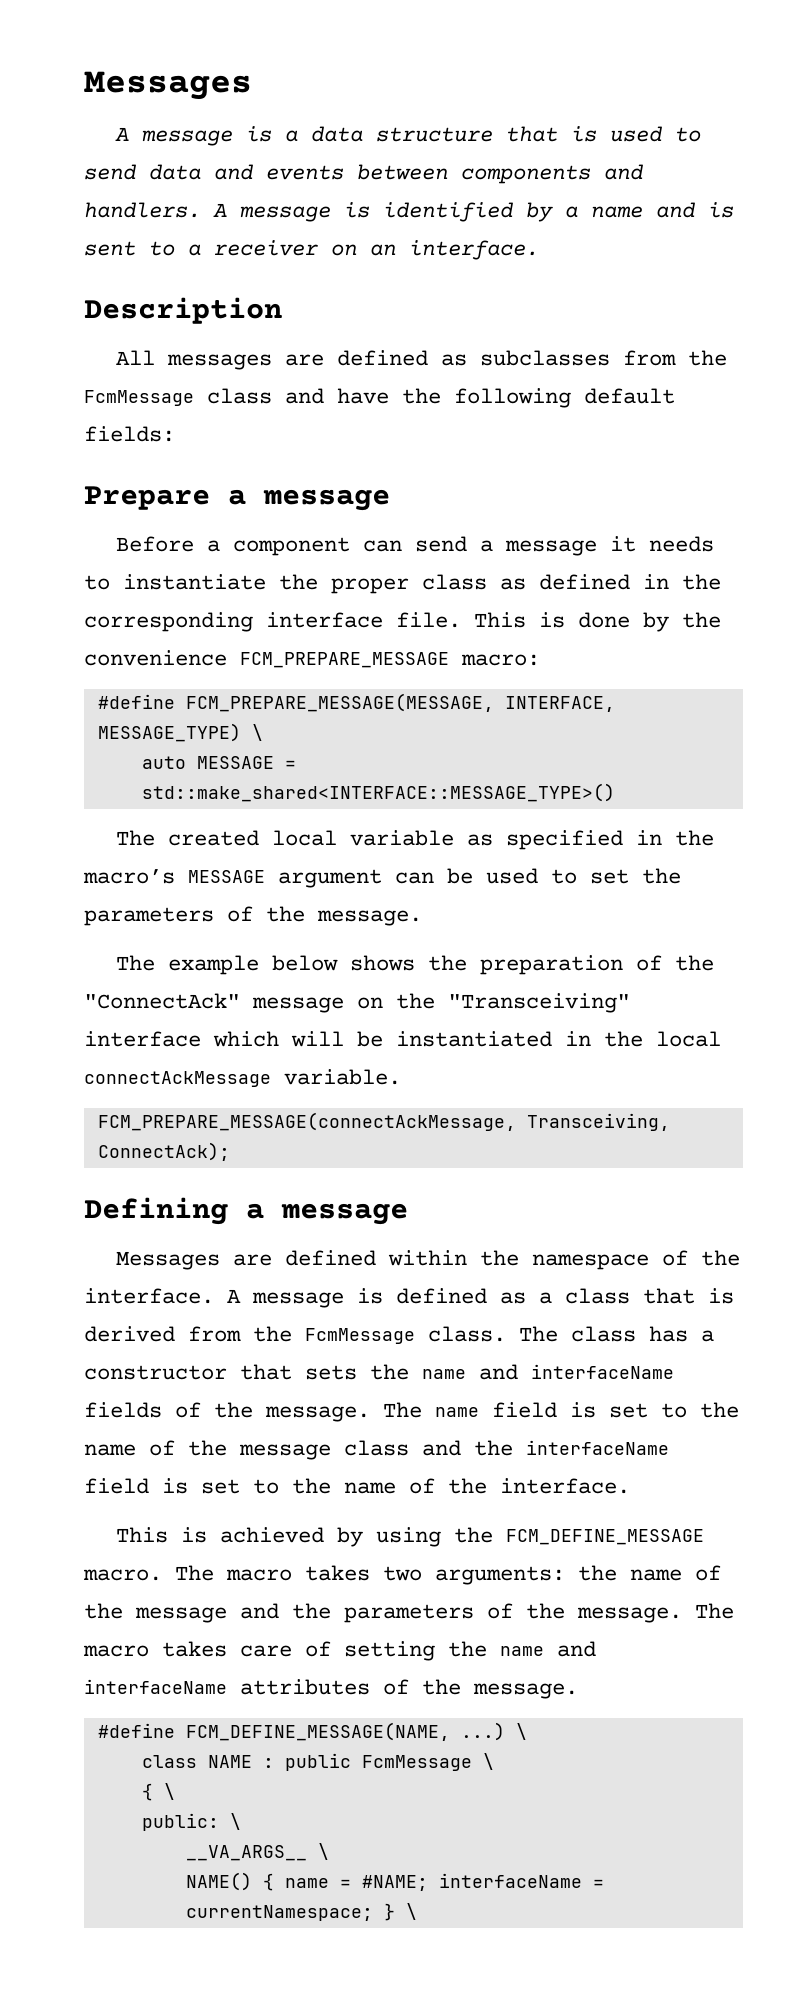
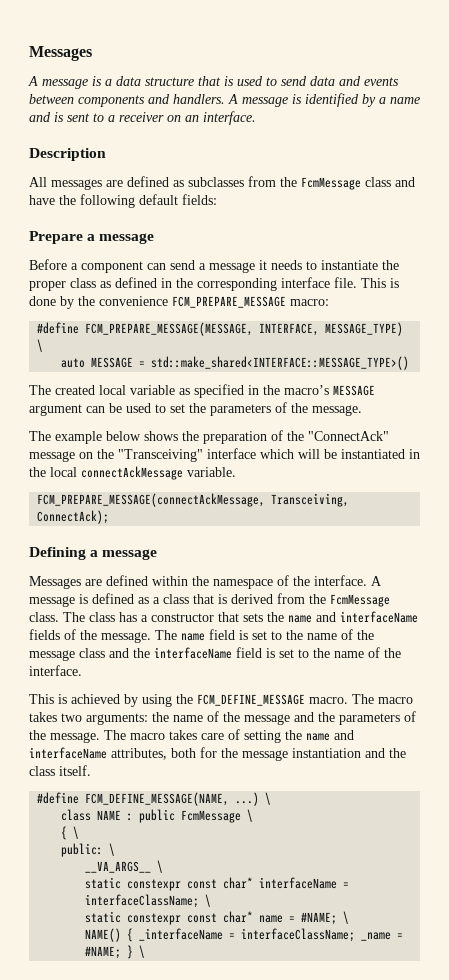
[240,1679,578,1699] attributes of the message. -> [111,747,406,761] [29,765,91,776] attributes, both for the message instantiation and the class itself.
[185,1872,604,1891] [185,1905,373,1921] NAME() { name = #NAME; interfaceName = currentNamespace; -> [85,877,350,891] [85,894,212,908] [85,911,350,925] [85,928,404,942] [85,946,122,959] static constexpr const char* interfaceName = interfaceClassName; \ // static constexpr const char* name = #NAME; \ // NAME() { _interfaceName = interfaceClassName; _name = #NAME;

